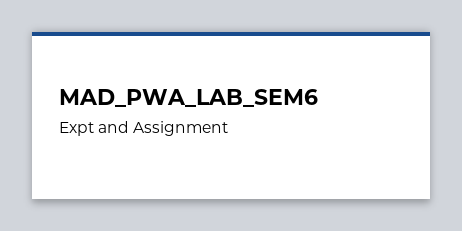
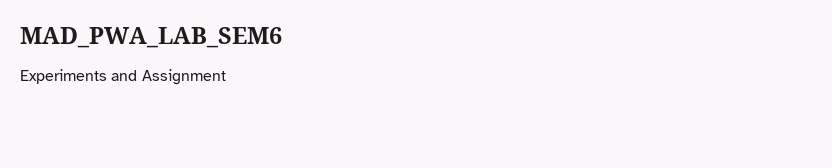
[59,122,94,136] Expt -> [20,69,107,84] Experiments

